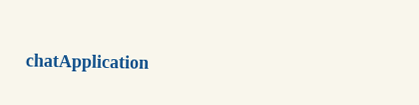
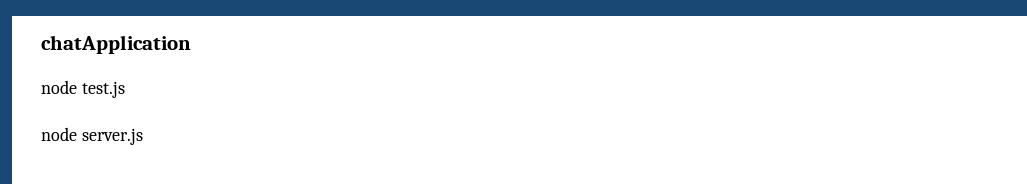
(149, 63) none -> [41,80,125,98] [41,127,143,145] // node test.js // node server.js

